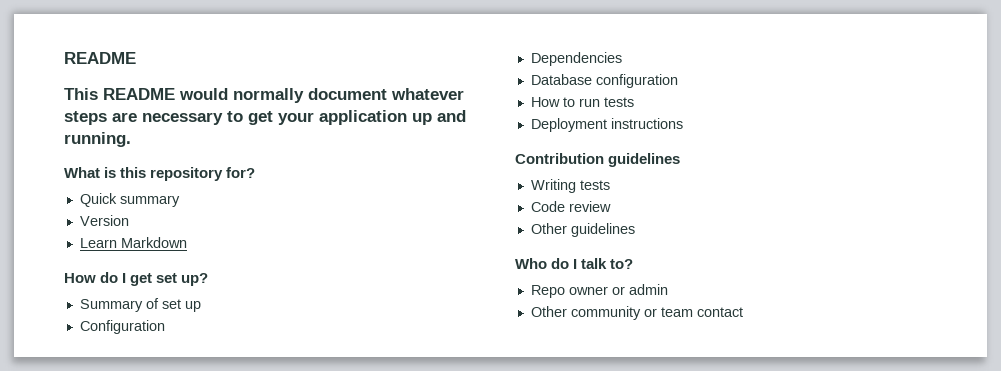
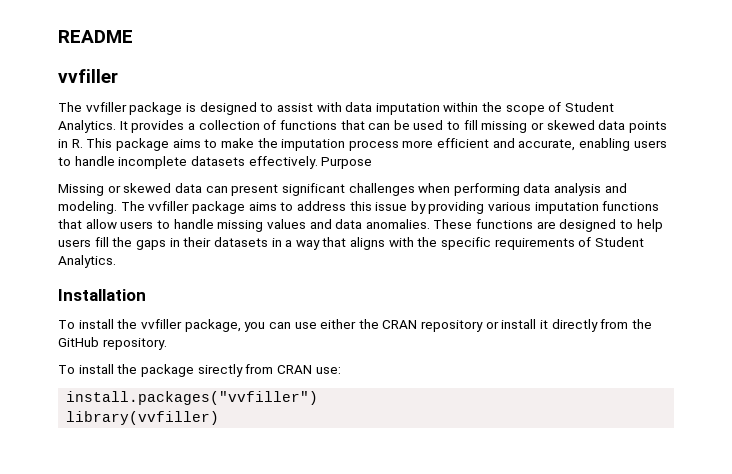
[64,88,464,103] [64,110,466,125] [64,132,131,147] [64,167,256,181] [79,193,180,207] [79,215,129,226] [79,237,187,248] [64,272,209,286] [79,298,201,312] [79,320,165,334] [530,52,622,66] [530,74,678,88] [530,97,634,107] [530,118,683,132] [515,153,681,167] [530,179,610,193] [530,201,611,212] [530,223,635,237] [515,258,634,269] [530,284,668,298] [530,306,743,320] This README would normally document whatever steps are necessary to get your application up and running. // What is this repository for? // Quick summary // Version // Learn Markdown // How do I get set up? // Summary of set up // Configuration // Dependencies // Database configuration // How to run tests // Deployment instructions // Contribution guidelines // Writing tests // Code review // Other guidelines // Who do I talk to? // Repo owner or admin // Other community or team contact -> [58,69,118,83] [58,102,615,115] [58,120,667,133] [58,138,667,151] [58,156,373,169] [58,183,627,196] [58,201,660,214] [58,219,663,232] [58,237,644,250] [58,255,116,268] [58,289,146,301] [58,319,652,332] [58,337,167,350] [58,364,341,377] [66,391,319,405] [66,411,220,425] vvfiller // The vvfiller package is designed to assist with data imputation within the scope of Student Analytics. It provides a collection of functions that can be used to fill missing or skewed data points in R. This package aims to make the imputation process more efficient and accurate, enabling users to handle incomplete datasets effectively. Purpose // Missing or skewed data can present significant challenges when performing data analysis and modeling. The vvfiller package aims to address this issue by providing various imputation functions that allow users to handle missing values and data anomalies. These functions are designed to help users fill the gaps in their datasets in a way that aligns with the specific requirements of Student Analytics. // Installation // To install the vvfiller package, you can use either the CRAN repository or install it directly from the GitHub repository. // To install the package sirectly from CRAN use: // install.packages("vvfiller") // library(vvfiller)

